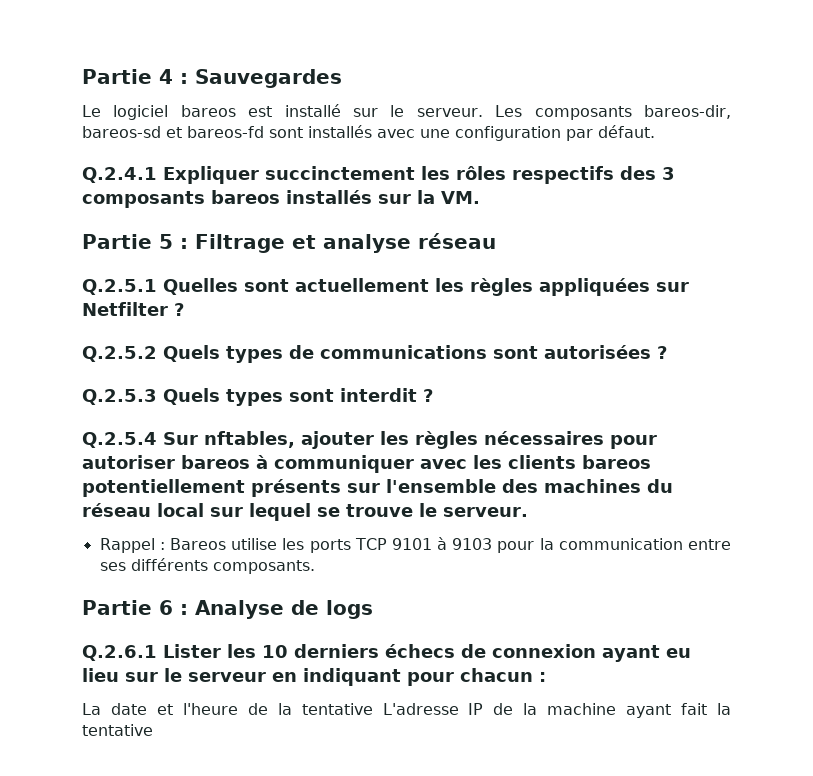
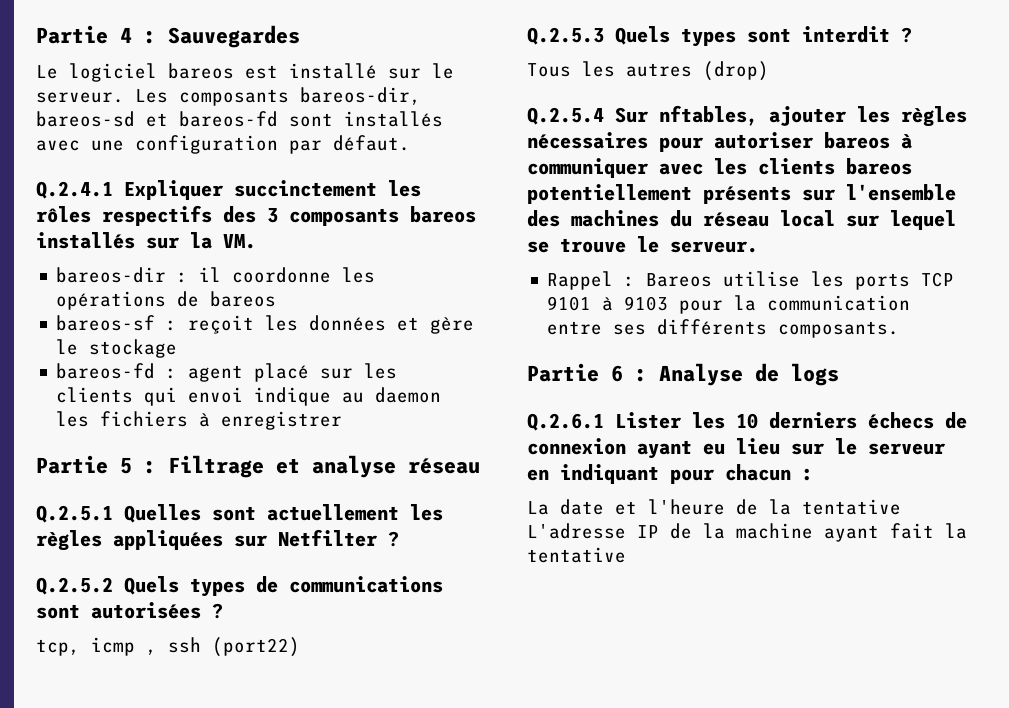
(480, 197) none -> [56,267,376,283] [56,291,277,310] [56,315,475,334] [56,339,178,358] [56,363,398,382] [56,387,442,406] [56,411,343,430] // bareos-dir : il coordonne les opérations de bareos // bareos-sf : reçoit les données et gère le stockage // bareos-fd : agent placé sur les clients qui envoi indique au daemon les fichiers à enregistrer
(667, 352) none -> [36,637,300,657] // tcp, icmp , ssh (port22)
(433, 395) none -> [527,61,769,81] // Tous les autres (drop)

